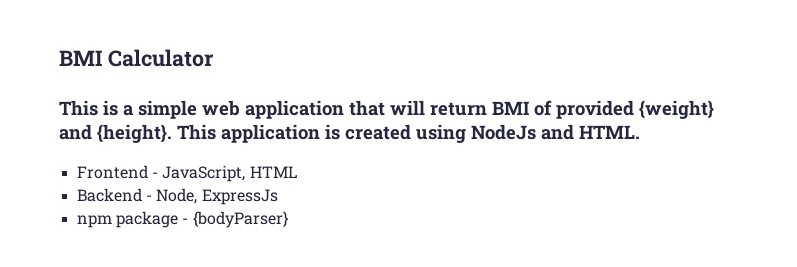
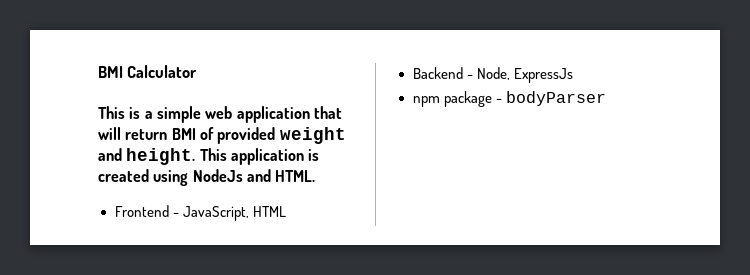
[639,100,714,119] [59,124,172,143] {weight} and {height}. -> [279,127,346,144] [98,148,196,165] weight and height.
[192,211,288,228] {bodyParser} -> [505,91,606,106] bodyParser

